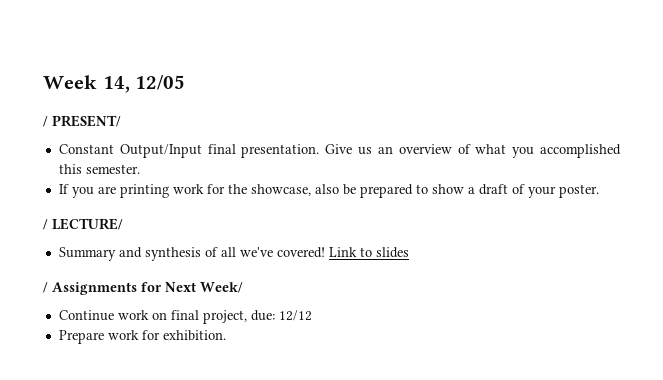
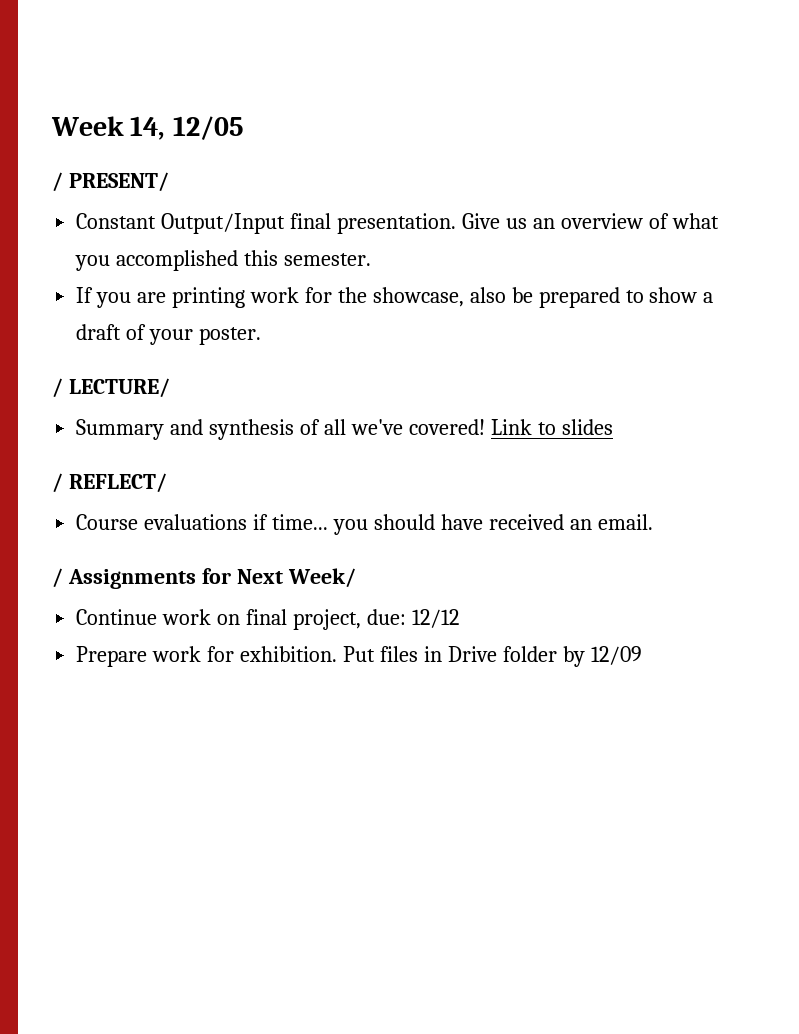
(409, 252) none -> [52,473,167,493] [76,514,653,535] // / REFLECT/ // Course evaluations if time... you should have received an email.
(226, 335) none -> [342,646,642,667] Put files in Drive folder by 12/09

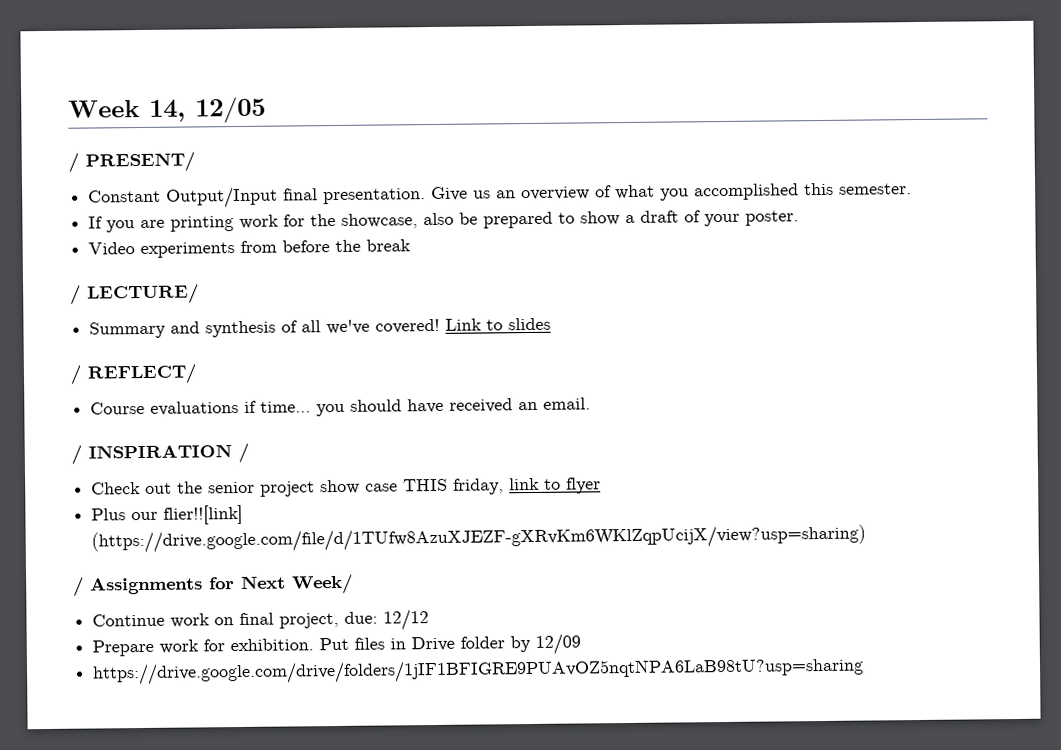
(262, 336) none -> [88,239,412,259] // Video experiments from before the break
(653, 522) none -> [71,442,249,465] [91,477,602,497] [91,504,244,525] [91,524,867,554] // / INSPIRATION / // Check out the senior project show case THIS friday, link to flyer // Plus our flier!![link] (https://drive.google.com/file/d/1TUfw8AzuXJEZF-gXRvKm6WKlZqpUcijX/view?usp=sharing)
(642, 655) none -> [92,656,865,686] // https://drive.google.com/drive/folders/1jIF1BFIGRE9PUAvOZ5nqtNPA6LaB98tU?usp=sharing

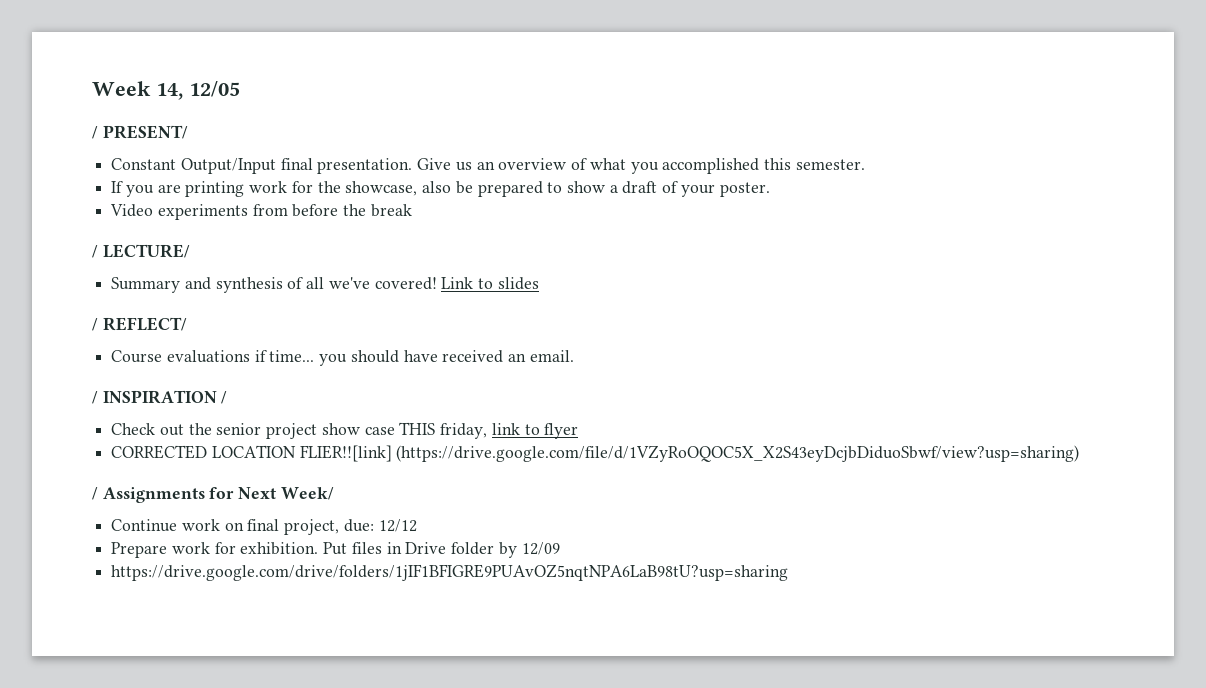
[91,504,244,525] [91,524,867,554] Plus our flier!![link] (https://drive.google.com/file/d/1TUfw8AzuXJEZF-gXRvKm6WKlZqpUcijX/view?usp=sharing) -> [111,445,1080,462] CORRECTED LOCATION FLIER!![link] (https://drive.google.com/file/d/1VZyRoOQOC5X_X2S43eyDcjbDiduoSbwf/view?usp=sharing)

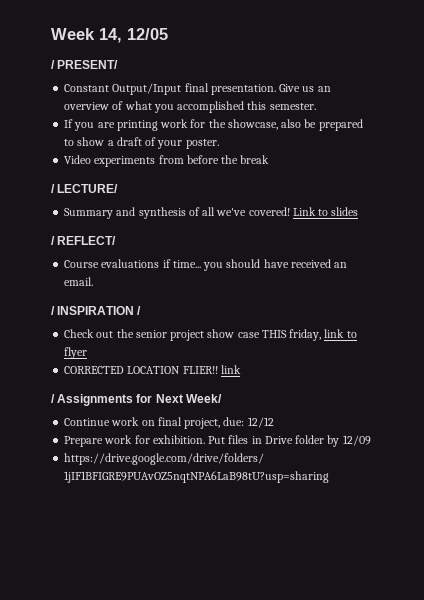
[299,445,1080,462] FLIER!![link] (https://drive.google.com/file/d/1VZyRoOQOC5X_X2S43eyDcjbDiduoSbwf/view?usp=sharing) -> [182,365,241,374] FLIER!! link

